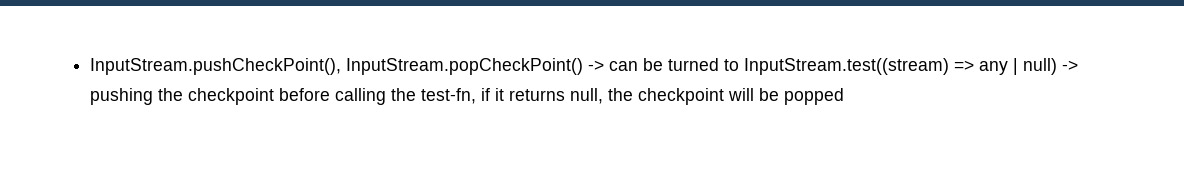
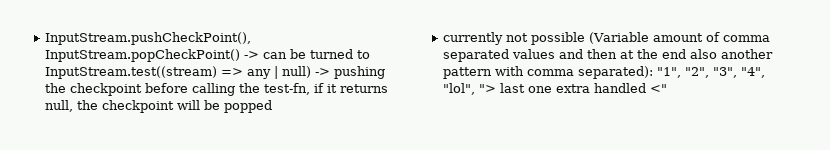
(845, 96) none -> [442,32,770,45] [442,49,773,62] [442,66,765,79] [442,83,667,95] // currently not possible (Variable amount of comma separated values and then at the end also another pattern with comma separated): "1", "2", "3", "4", "lol", "> last one extra handled <"

